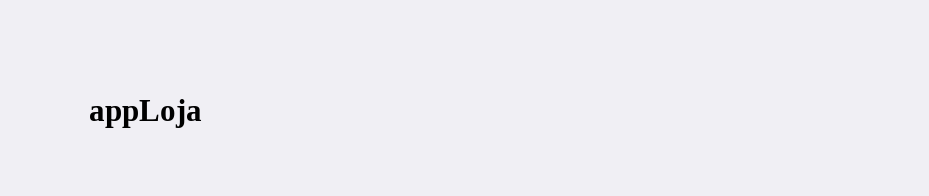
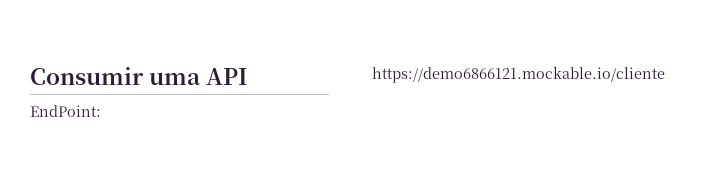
[89,99,202,128] appLoja -> [30,67,249,85] [30,105,101,117] [372,66,665,83] Consumir uma API // EndPoint: https://demo6866121.mockable.io/cliente

